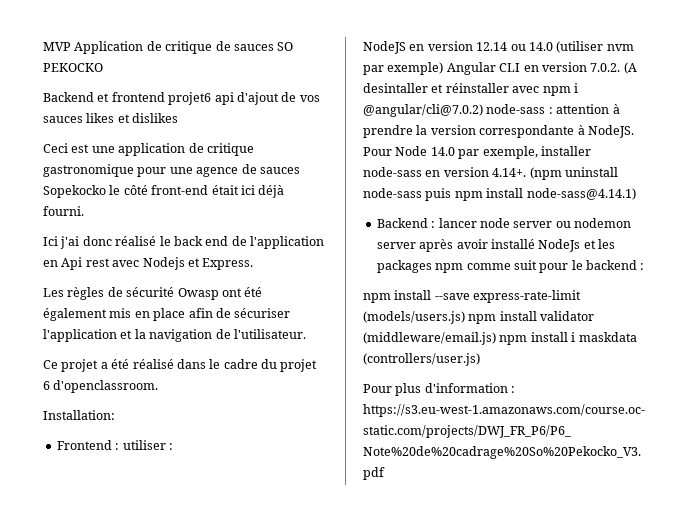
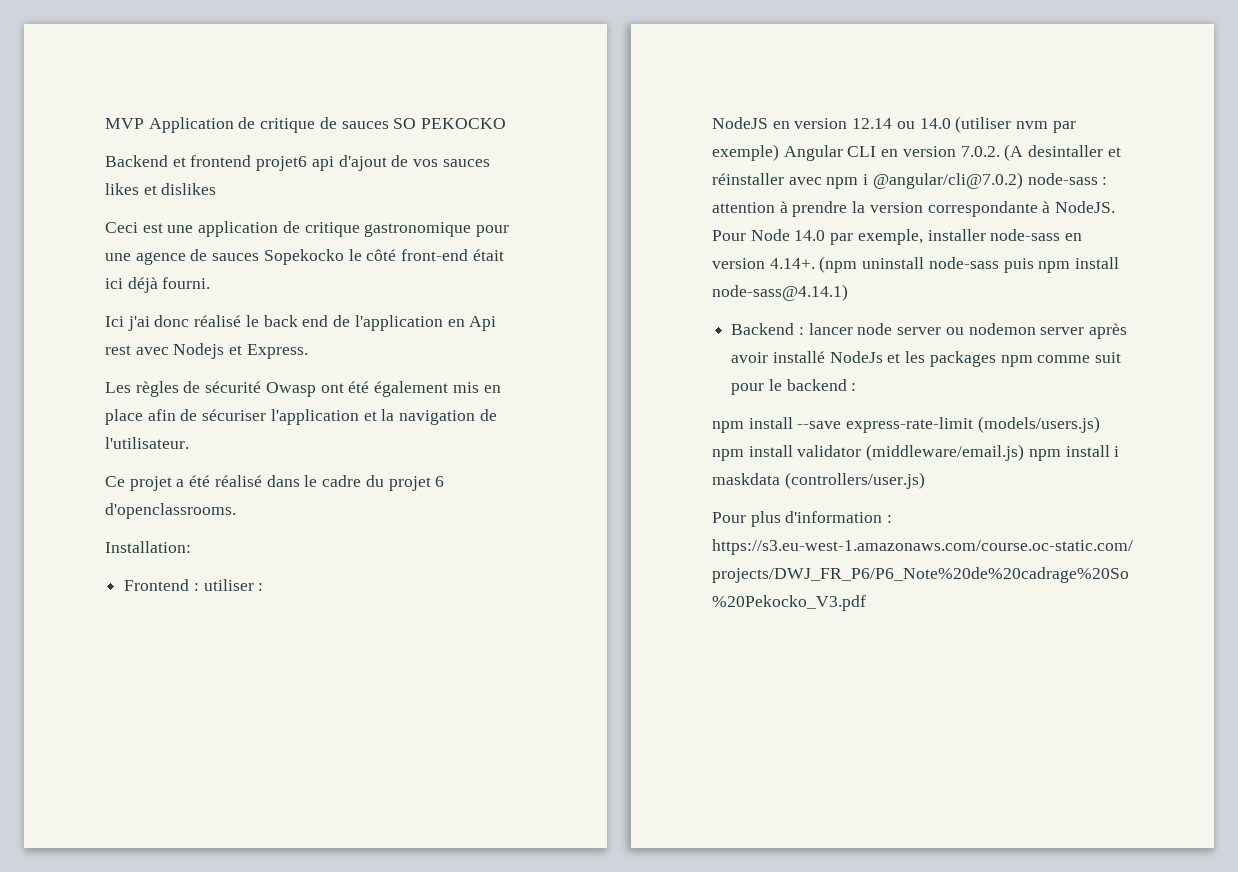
[53,380,159,393] d'openclassroom. -> [105,503,236,519] d'openclassrooms.

